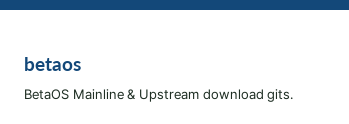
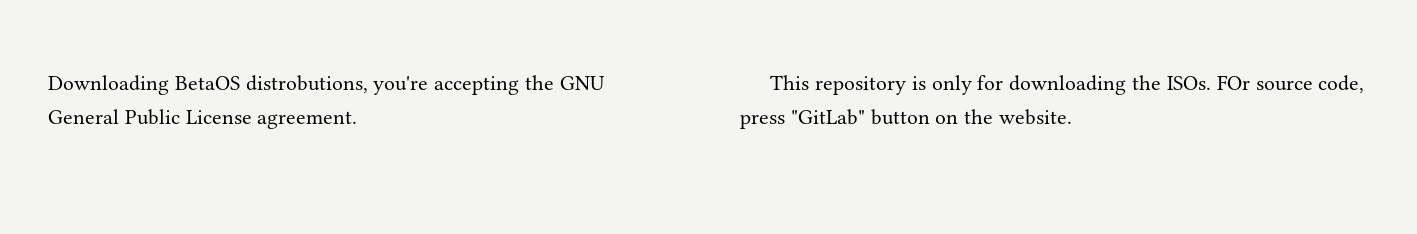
[24,57,81,71] [24,89,294,102] betaos // BetaOS Mainline & Upstream download gits. -> [48,75,605,95] [48,109,358,129] [770,75,1365,95] [740,109,1073,129] Downloading BetaOS distrobutions, you're accepting the GNU General Public License agreement. // This repository is only for downloading the ISOs. FOr source code, press "GitLab" button on the website.

